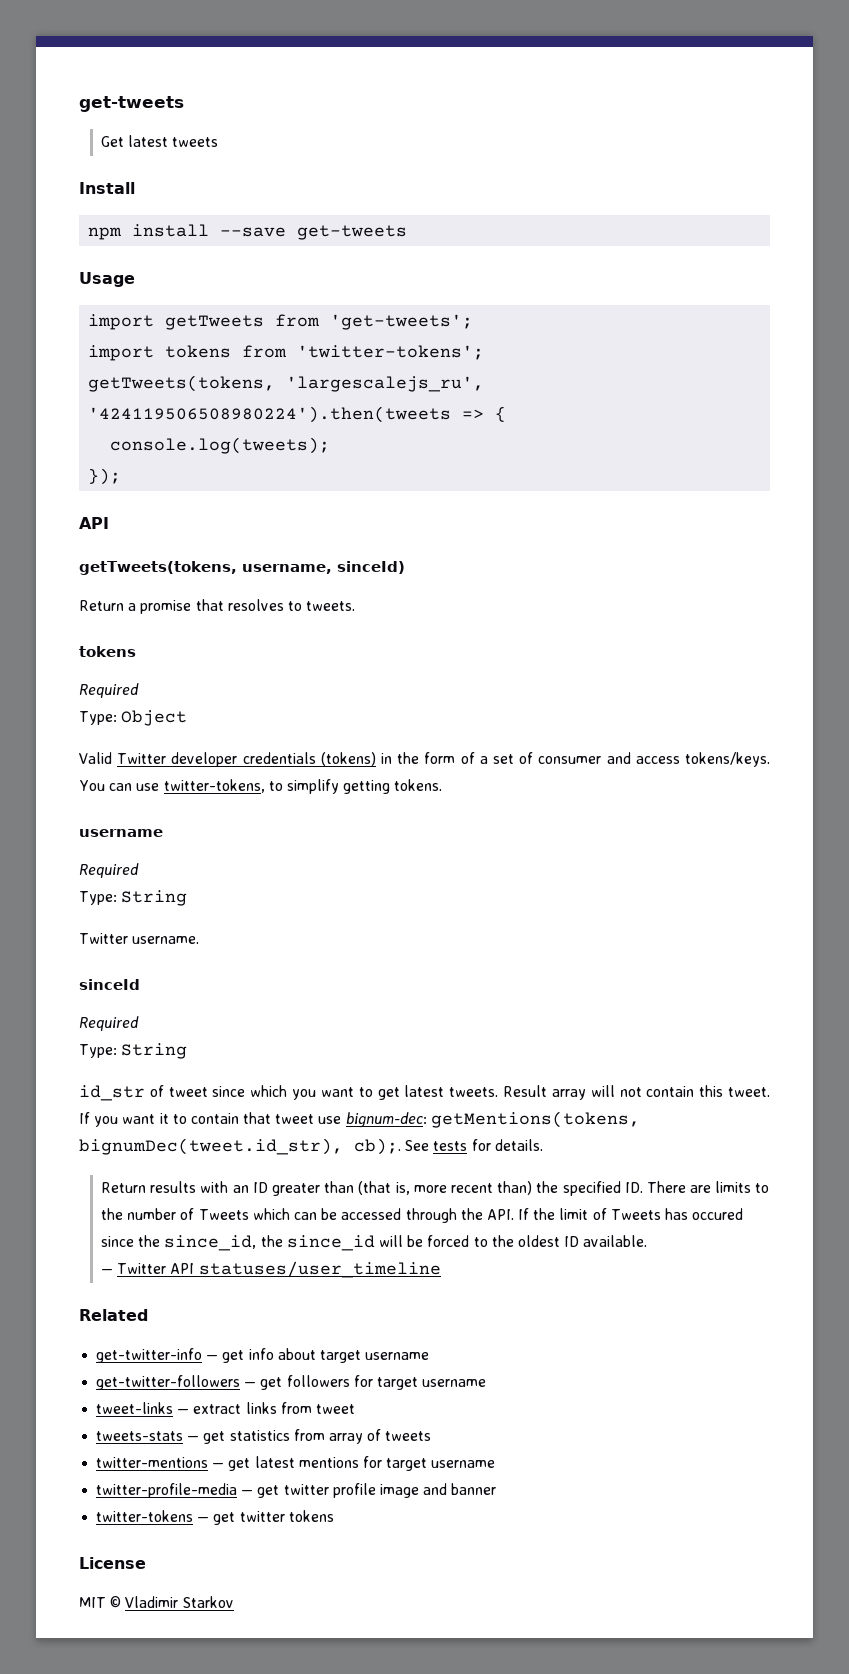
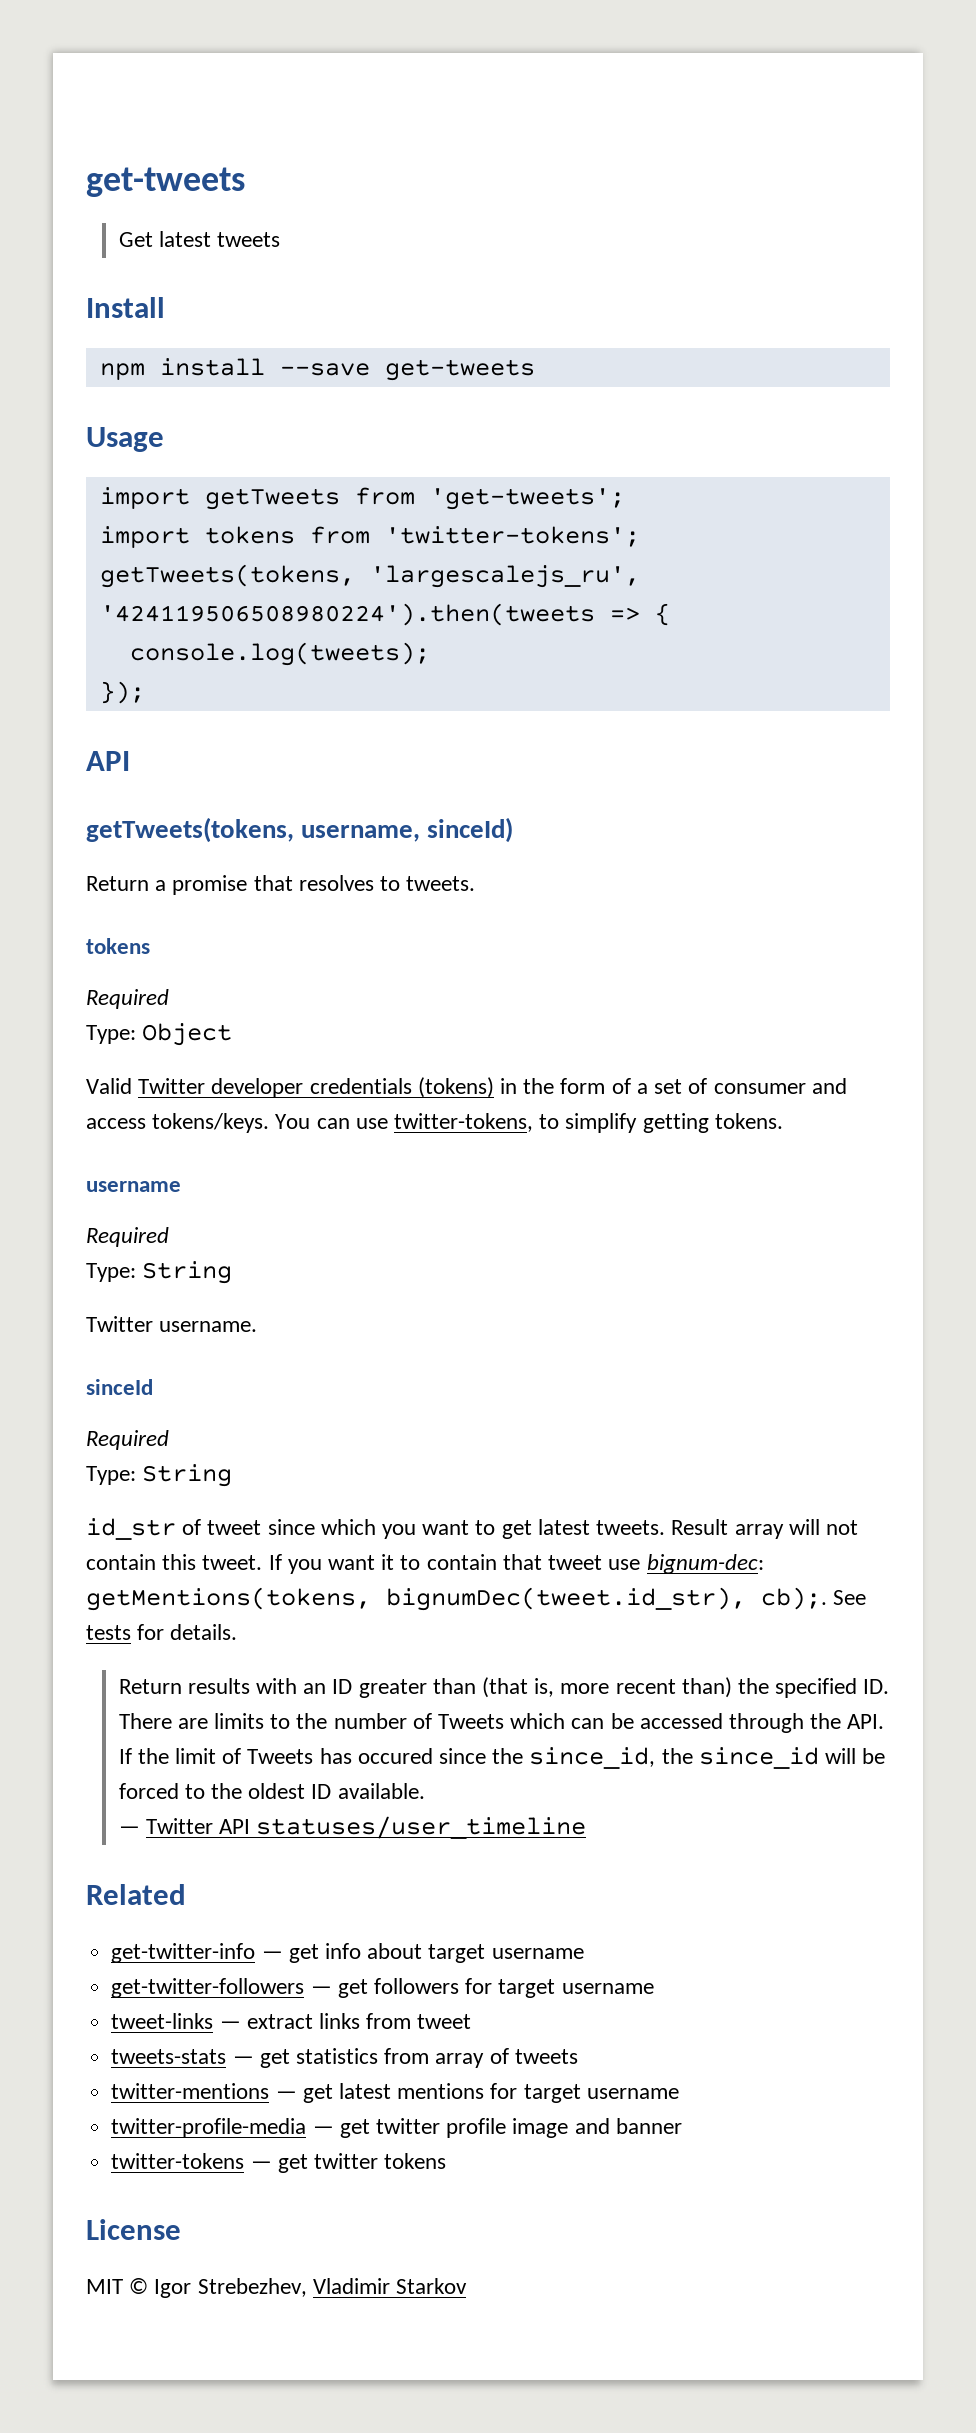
(122, 1602) none -> [154,2278,307,2298] Igor Strebezhev,

